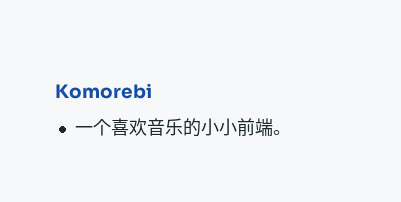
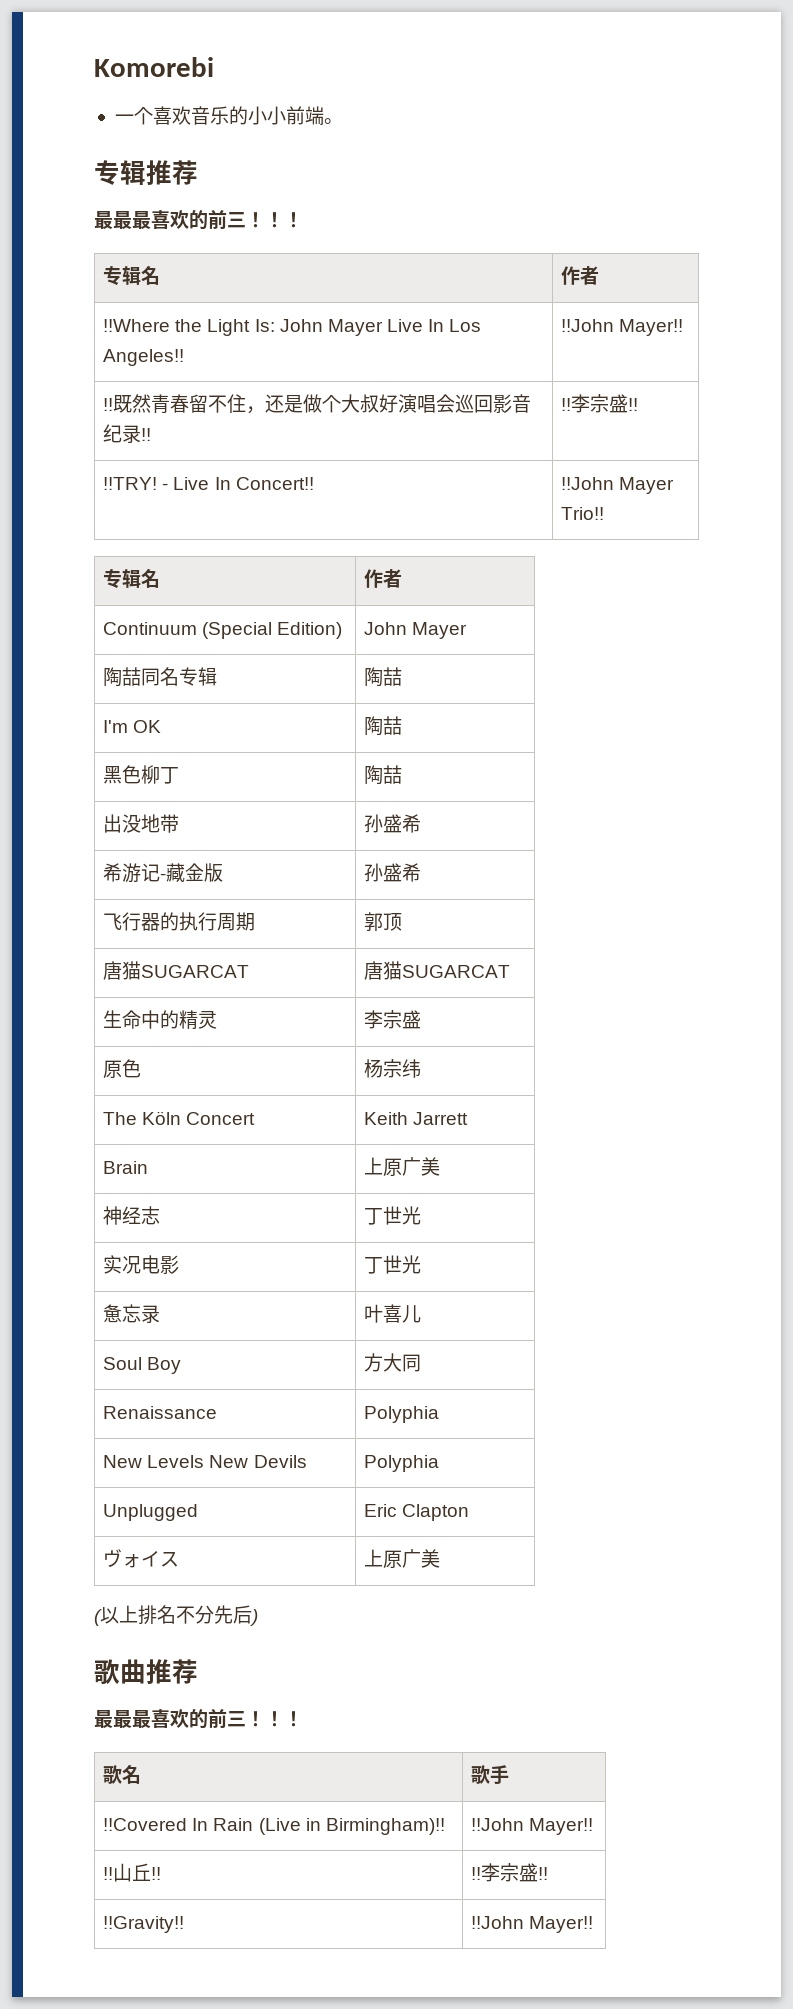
(291, 132) none -> [94,160,198,185] [94,210,303,230] [103,266,161,286] [561,266,600,285] [103,319,482,336] [103,349,185,366] [561,319,684,336] [103,394,532,414] [103,424,152,443] [561,394,639,413] [103,477,314,490] [561,477,675,494] [561,507,605,520] [103,569,161,589] [364,569,403,588] [103,622,343,639] [364,622,468,639] [103,667,218,687] [364,667,403,687] [103,720,162,733] [364,716,403,736] [103,765,180,784] [364,765,403,785] [103,814,180,833] [364,814,422,833] [103,863,224,883] [364,863,422,882] [103,912,256,931] [364,912,403,931] [103,961,250,980] [364,961,511,980] [103,1010,218,1029] [364,1010,422,1029] [103,1059,142,1078] [364,1059,422,1078] [103,1111,256,1125] [364,1112,469,1125] [103,1161,149,1174] [364,1157,441,1176] [103,1206,161,1225] [364,1206,422,1225] [103,1255,180,1274] [364,1255,422,1274] [103,1304,161,1323] [364,1304,422,1323] [103,1357,182,1374] [364,1353,422,1372] [103,1406,218,1419] [364,1406,440,1423] [103,1455,307,1468] [364,1455,440,1472] [103,1504,199,1521] [364,1504,470,1521] [103,1549,180,1568] [364,1549,441,1568] [94,1605,258,1626] [94,1659,198,1685] [94,1709,303,1729] [103,1765,142,1784] [471,1765,510,1785] [103,1818,445,1835] [471,1818,594,1835] [103,1863,162,1882] [471,1863,549,1882] [103,1916,185,1933] [471,1916,594,1933] // 专辑推荐 // 最最最喜欢的前三！！！ // 专辑名 | 作者 // !!Where the Light Is: John Mayer Live In Los Angeles!! | !!John Mayer!! // !!既然青春留不住，还是做个大叔好演唱会巡回影音纪录!! | !!李宗盛!! // !!TRY! - Live In Concert!! | !!John Mayer Trio!! // 专辑名 | 作者 // Continuum (Special Edition) | John Mayer // 陶喆同名专辑 | 陶喆 // I'm OK | 陶喆 // 黑色柳丁 | 陶喆 // 出没地带 | 孙盛希 // 希游记-藏金版 | 孙盛希 // 飞行器的执行周期 | 郭顶 // 唐猫SUGARCAT | 唐猫SUGARCAT // 生命中的精灵 | 李宗盛 // 原色 | 杨宗纬 // The Köln Concert | Keith Jarrett // Brain | 上原广美 // 神经志 | 丁世光 // 实况电影 | 丁世光 // 惫忘录 | 叶喜儿 // Soul Boy | 方大同 // Renaissance | Polyphia // New Levels New Devils | Polyphia // Unplugged | Eric Clapton // ヴォイス | 上原广美 // (以上排名不分先后) // 歌曲推荐 // 最最最喜欢的前三！！！ // 歌名 | 歌手 // !!Covered In Rain (Live in Birmingham)!! | !!John Mayer!! // !!山丘!! | !!李宗盛!! // !!Gravity!! | !!John Mayer!!

